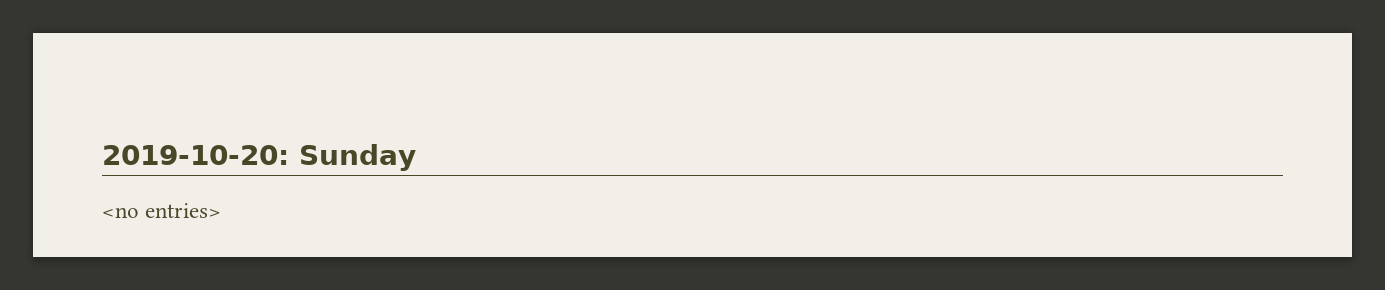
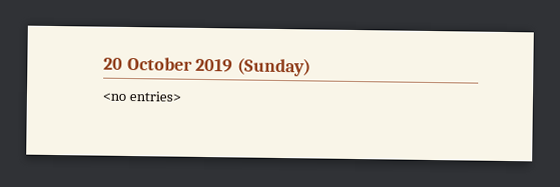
[102,144,416,171] 2019-10-20: Sunday -> [103,56,312,77] 20 October 2019 (Sunday)

